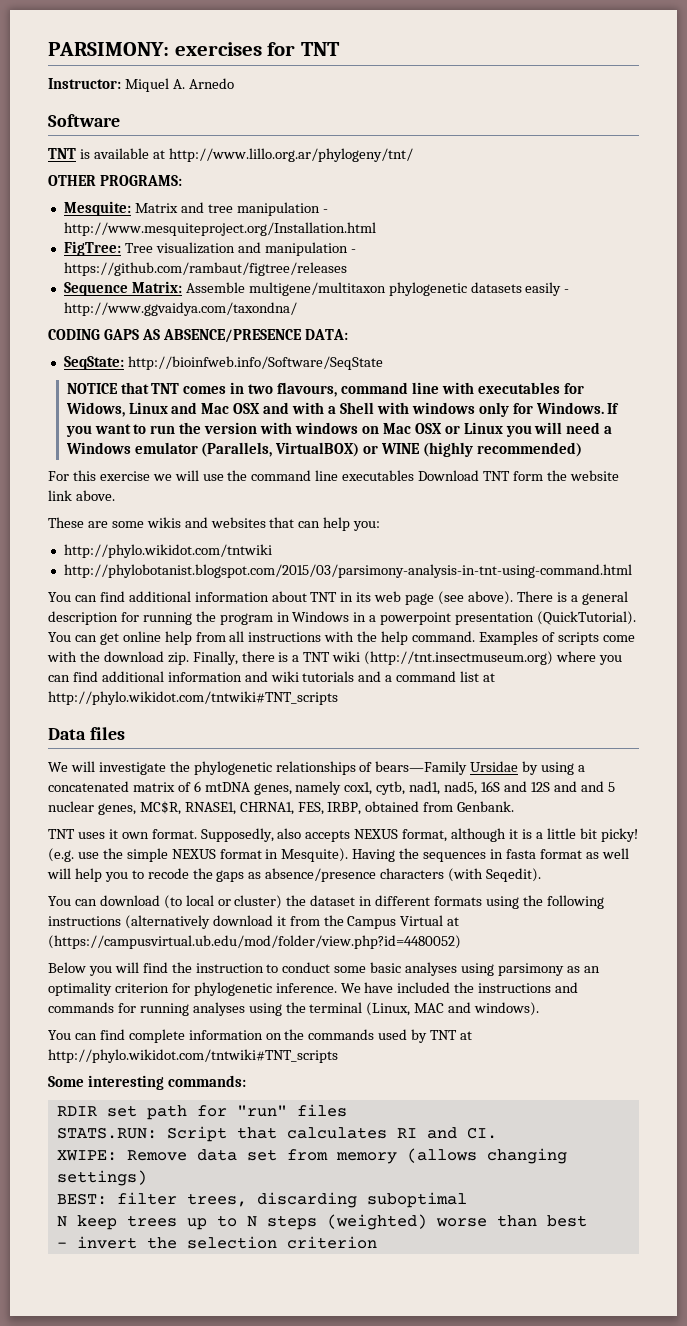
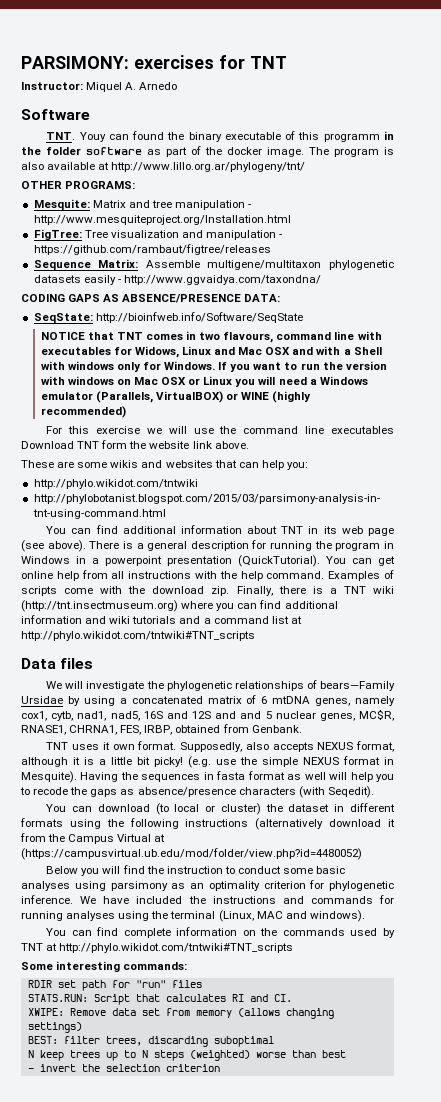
[48,148,90,159] TNT is -> [46,131,394,142] [21,146,394,157] [21,162,44,170] TNT. Youy can found the binary executable of this programm in the folder software as part of the docker image. The program is also

